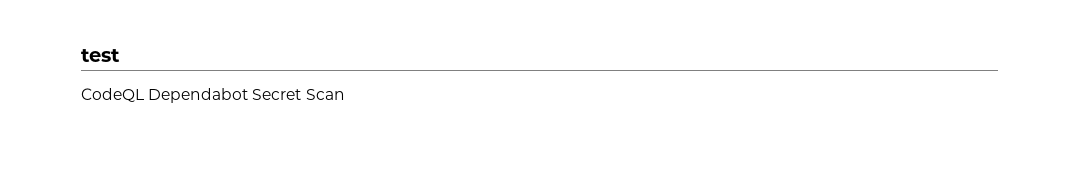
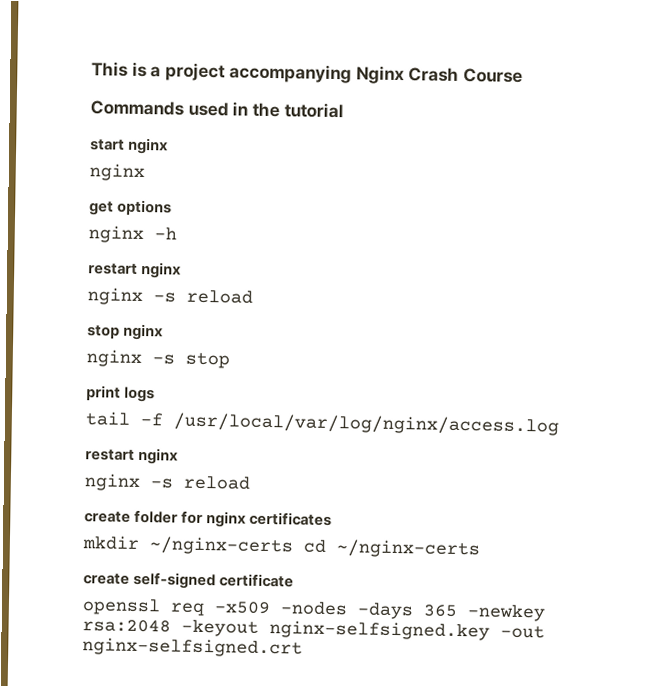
[81,49,120,62] [81,88,345,103] test // CodeQL Dependabot Secret Scan -> [91,61,524,85] [90,100,344,119] [90,137,169,155] [89,163,145,182] [89,199,173,216] [88,225,177,244] [88,261,182,279] [87,287,253,306] [87,323,164,341] [86,349,230,369] [86,385,156,403] [85,411,559,436] [85,447,179,465] [84,473,250,491] [84,509,333,528] [82,535,480,559] [83,571,295,590] [82,598,545,622] [82,619,545,641] [82,637,303,658] This is a project accompanying Nginx Crash Course // Commands used in the tutorial // start nginx // nginx // get options // nginx -h // restart nginx // nginx -s reload // stop nginx // nginx -s stop // print logs // tail -f /usr/local/var/log/nginx/access.log // restart nginx // nginx -s reload // create folder for nginx certificates // mkdir ~/nginx-certs cd ~/nginx-certs // create self-signed certificate // openssl req -x509 -nodes -days 365 -newkey rsa:2048 -keyout nginx-selfsigned.key -out nginx-selfsigned.crt

